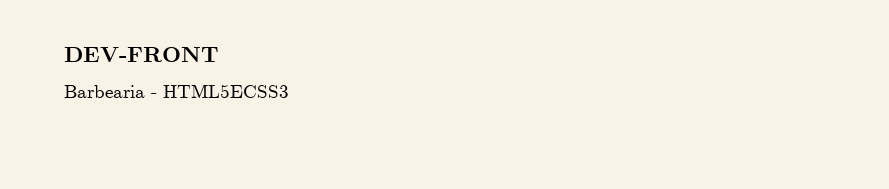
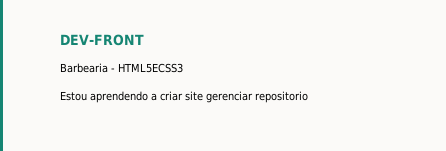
(289, 91) none -> [60,91,308,103] // Estou aprendendo a criar site gerenciar repositorio

